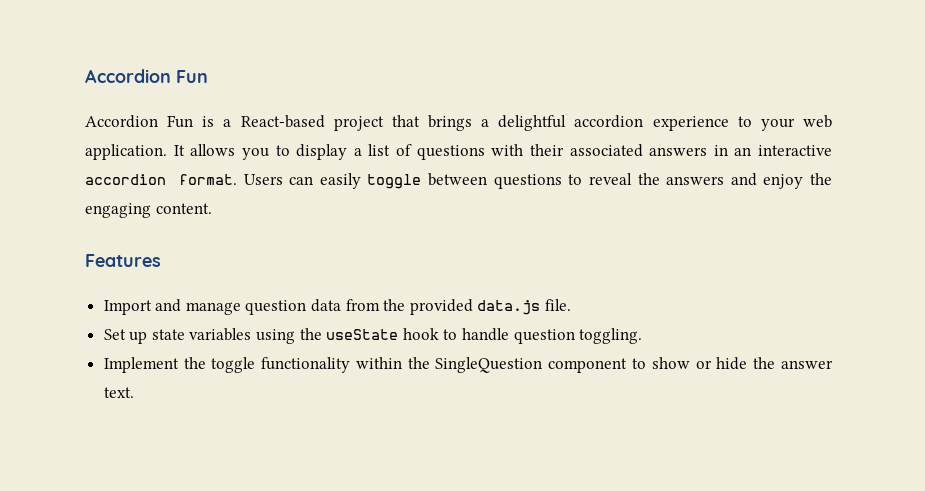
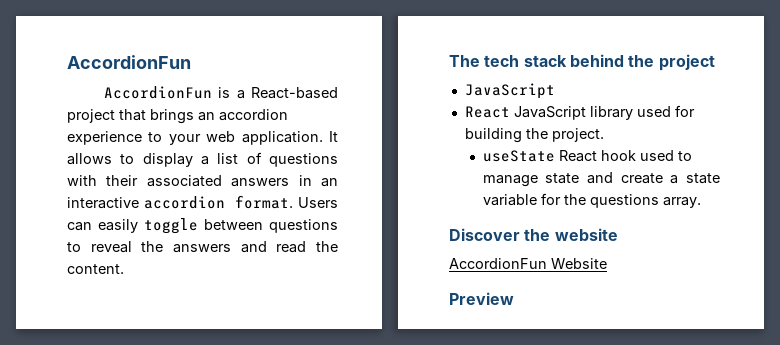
[85,69,208,83] [85,115,194,128] Accordion Fun // Accordion Fun -> [67,55,191,69] [103,86,212,99] AccordionFun // AccordionFun
[481,115,567,131] a delightful -> [198,112,215,121] an
[241,148,269,160] you -> (112, 159) none
[763,173,832,189] [85,203,212,218] [85,254,161,267] [103,299,572,315] [103,328,643,344] [103,357,833,373] [103,387,134,398] enjoy the engaging content. // Features // Import and manage question data from the provided data.js file. // Set up state variables using the useState hook to handle question toggling. // Implement the toggle functionality within the SingleQuestion component to show or hide the answer text. -> [276,241,338,253] [67,264,124,274] [449,54,715,71] [464,83,555,99] [464,105,695,120] [464,128,604,143] [482,150,692,162] [482,172,720,187] [482,193,701,208] [449,228,618,241] [449,258,607,269] [449,292,514,305] read the content. // The tech stack behind the project // JavaScript // React JavaScript library used for building the project. // useState React hook used to manage state and create a state variable for the questions array. // Discover the website // AccordionFun Website // Preview

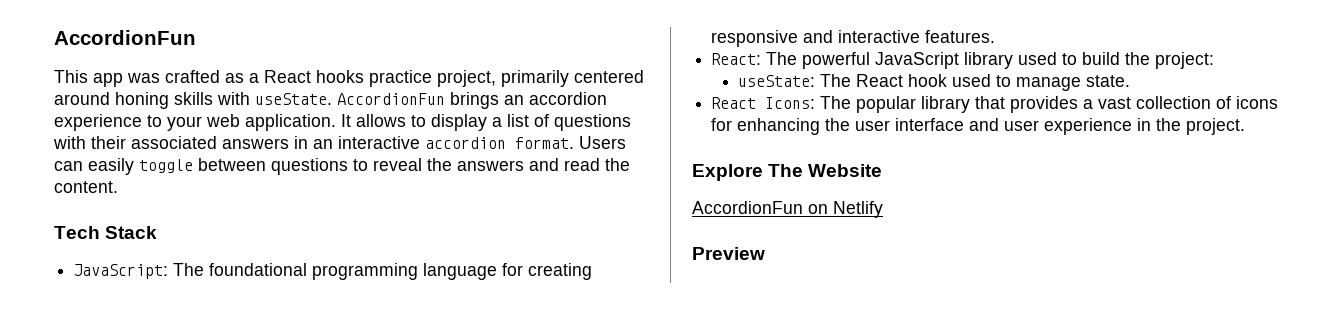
[103,86,338,99] [67,109,146,123] AccordionFun is a React-based project that -> [54,70,644,87] [54,92,445,109] This app was crafted as a React hooks practice project, primarily centered around honing skills with useState. AccordionFun
[449,54,715,71] [464,83,555,99] [464,105,695,120] [464,128,604,143] [482,150,555,162] The tech stack behind the project // JavaScript // React JavaScript library used for building the project. // useState -> [54,226,158,239] [73,263,593,280] [711,30,996,47] [711,52,1215,69] [738,74,852,87] Tech Stack // JavaScript: The foundational programming language for creating responsive and interactive features. // React: The powerful JavaScript library used to build the project: // useState: The
[545,172,720,184] [482,193,701,208] [449,228,618,241] [449,258,607,269] state and create a state variable for the questions array. // Discover the website // AccordionFun Website -> [1086,75,1131,87] [711,96,1279,113] [711,118,1246,135] [692,164,883,181] [692,201,883,218] state. // React Icons: The popular library that provides a vast collection of icons for enhancing the user interface and user experience in the project. // Explore The Website // AccordionFun on Netlify

